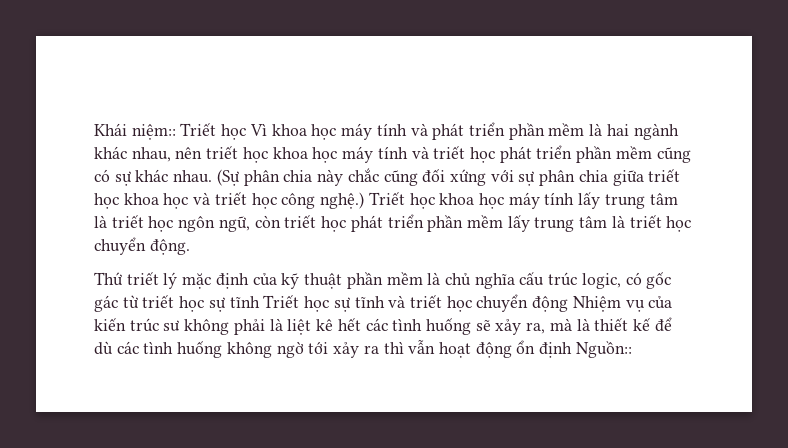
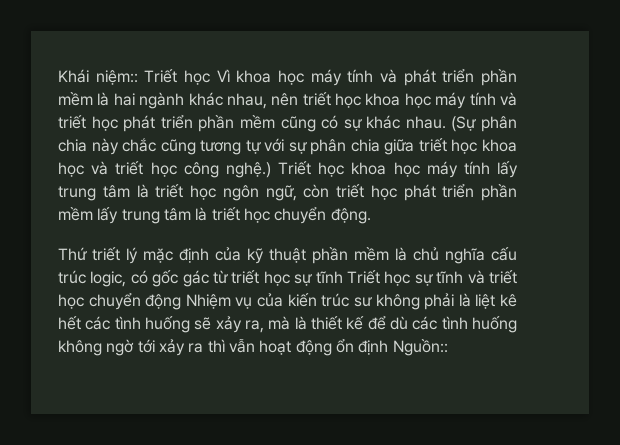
[422,169,486,186] đối xứng -> [200,140,261,155] tương tự

